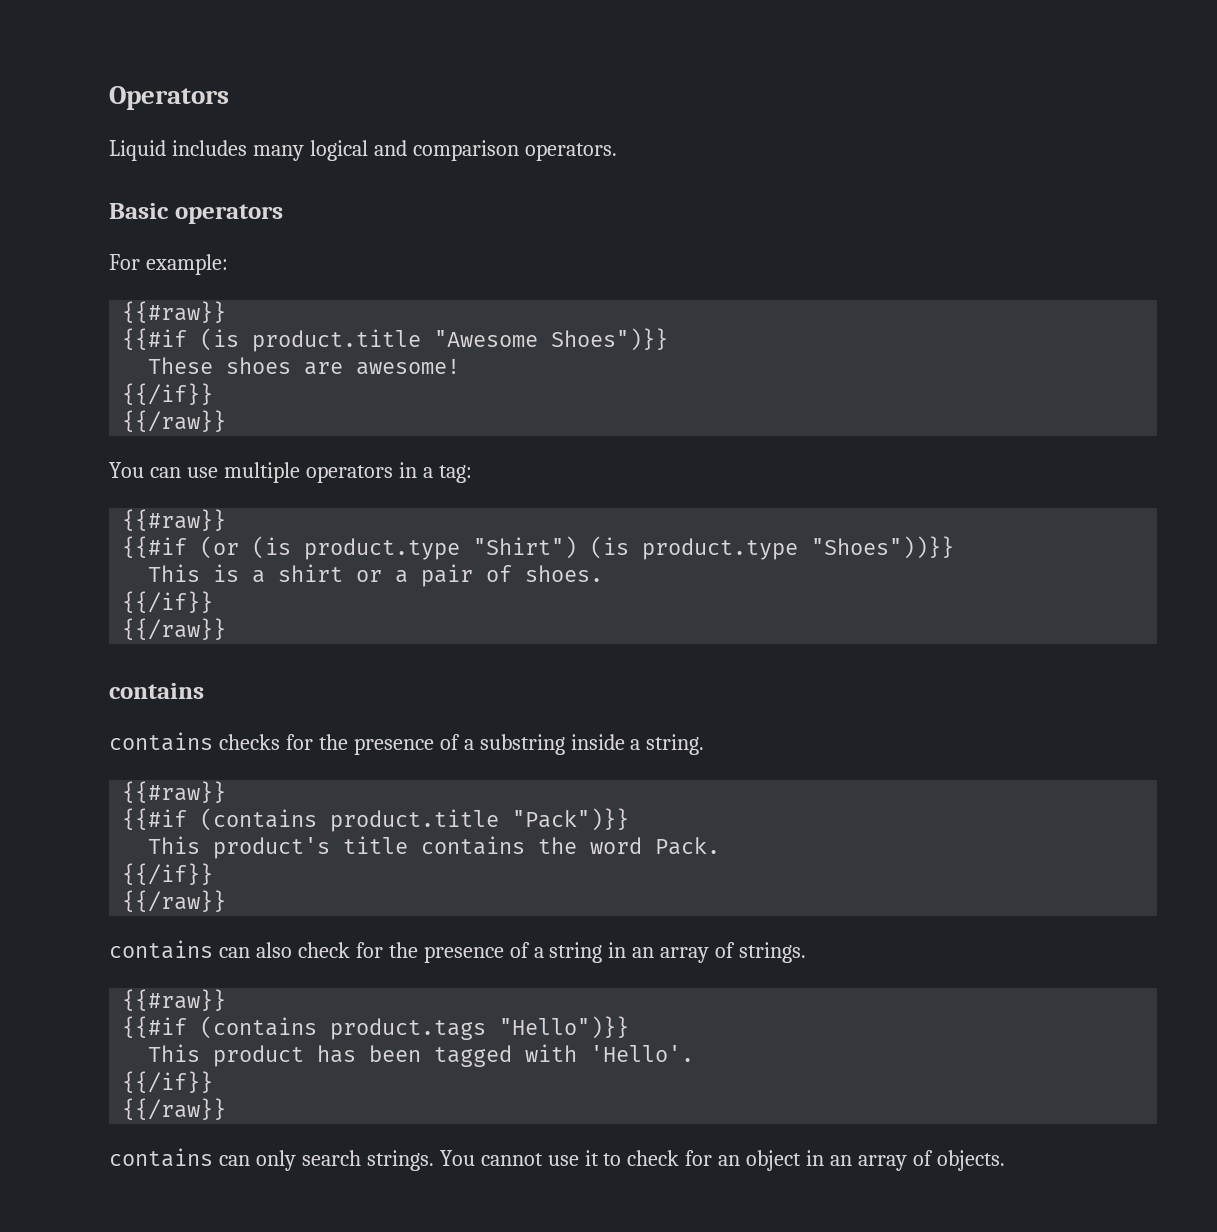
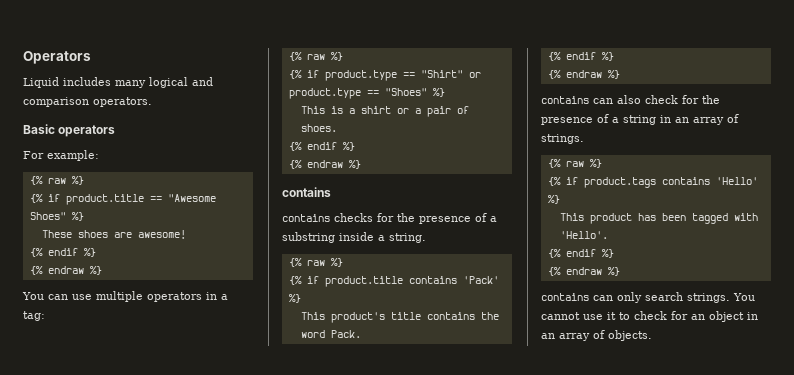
[122,301,227,323] [122,328,669,352] [148,357,461,375] [122,383,214,405] [122,410,227,432] {{#raw}} // {{#if (is product.title "Awesome Shoes")}} // These shoes are awesome! // {{/if}} // {{/raw}} -> [29,176,84,185] [29,194,216,205] [29,212,84,221] [41,230,186,239] [29,248,96,257] [29,266,102,275] {% raw %} // {% if product.title == "Awesome Shoes" %} // These shoes are awesome! // {% endif %} // {% endraw %}
[122,509,227,531] [122,536,955,560] {{#raw}} // {{#if (or (is product.type "Shirt") (is product.type "Shoes"))}} -> [288,52,343,61] [288,70,481,81] [288,88,445,99] {% raw %} // {% if product.type == "Shirt" or product.type == "Shoes" %}
[122,591,214,613] [122,618,227,640] {{/if}} // {{/raw}} -> [288,142,355,151] [288,160,361,169] {% endif %} // {% endraw %}
[122,781,227,803] [122,808,630,832] {{#raw}} // {{#if (contains product.title "Pack")}} -> [288,258,343,267] [288,276,499,287] [288,294,301,303] {% raw %} // {% if product.title contains 'Pack' %}
[122,863,214,885] [122,890,227,912] {{/if}} // {{/raw}} -> [547,52,614,61] [547,70,620,79] {% endif %} // {% endraw %}
[122,989,227,1011] [122,1016,630,1040] {{#raw}} // {{#if (contains product.tags "Hello")}} -> [547,159,602,168] [547,177,758,188] [547,195,560,204] {% raw %} // {% if product.tags contains 'Hello' %}
[122,1071,214,1093] [122,1098,227,1120] {{/if}} // {{/raw}} -> [547,249,614,258] [547,267,620,276] {% endif %} // {% endraw %}

